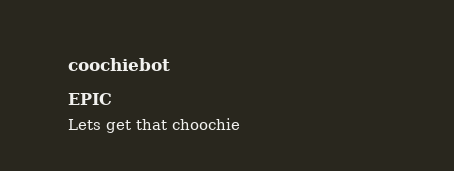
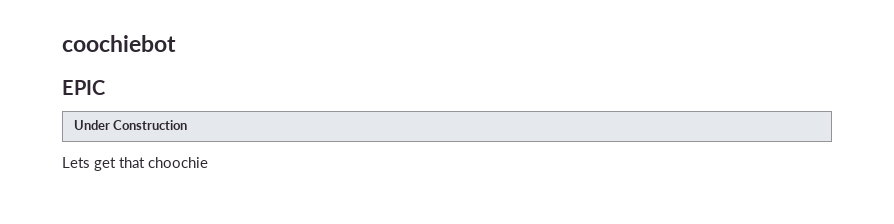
(112, 99) none -> [73,120,188,130] // Under Construction

